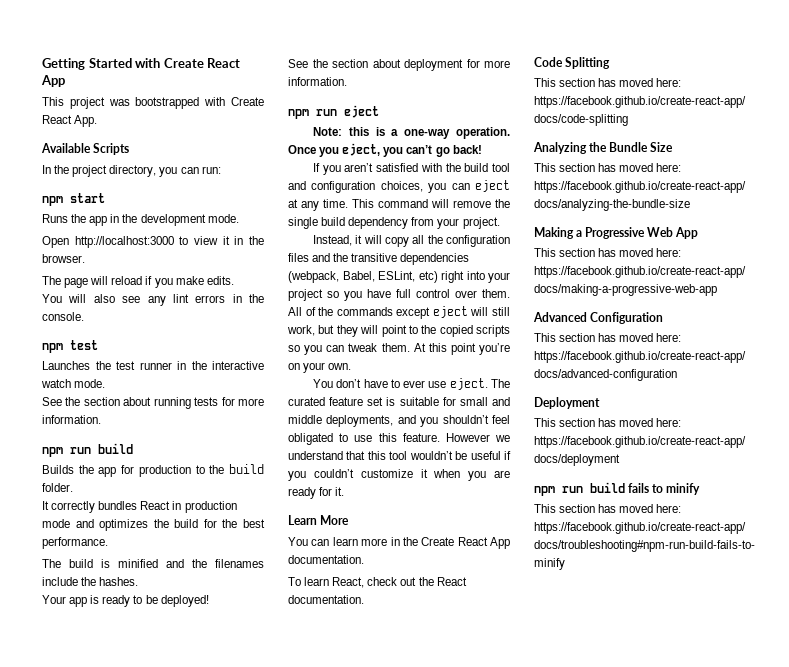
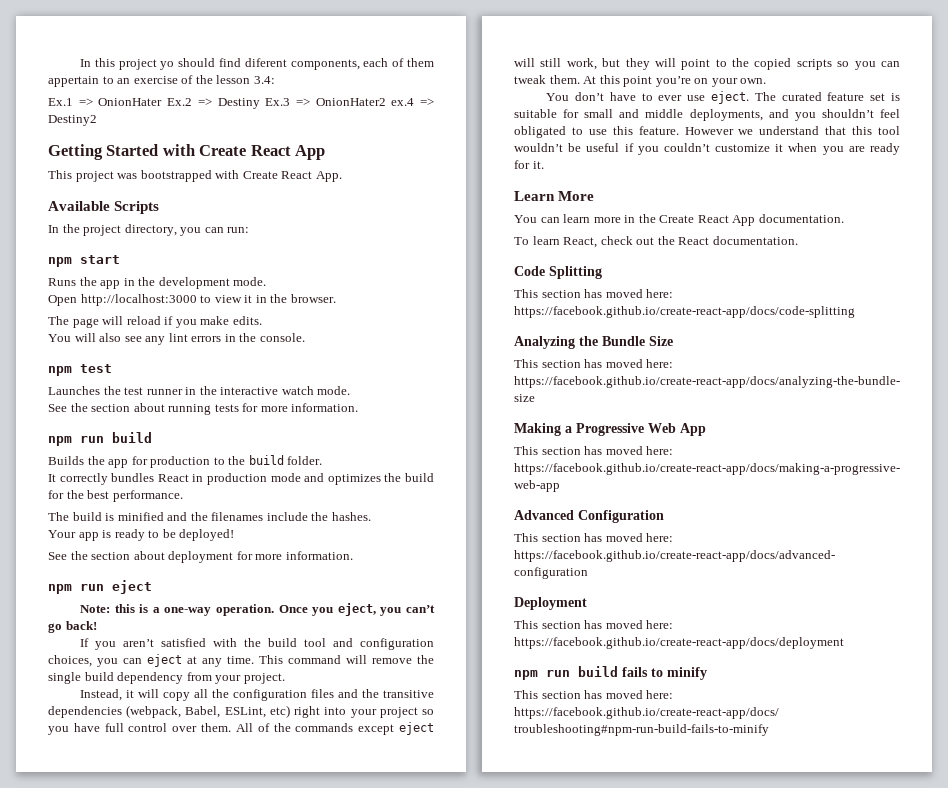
(42, 64) none -> [80,58,434,70] [48,75,275,87] [48,98,434,109] [48,115,97,126] In this project yo should find diferent components, each of them appertain to an exercise of the lesson 3.4: // Ex.1 => OnionHater Ex.2 => Destiny Ex.3 => OnionHater2 ex.4 => Destiny2 //

